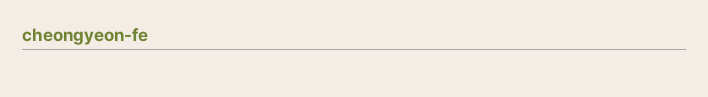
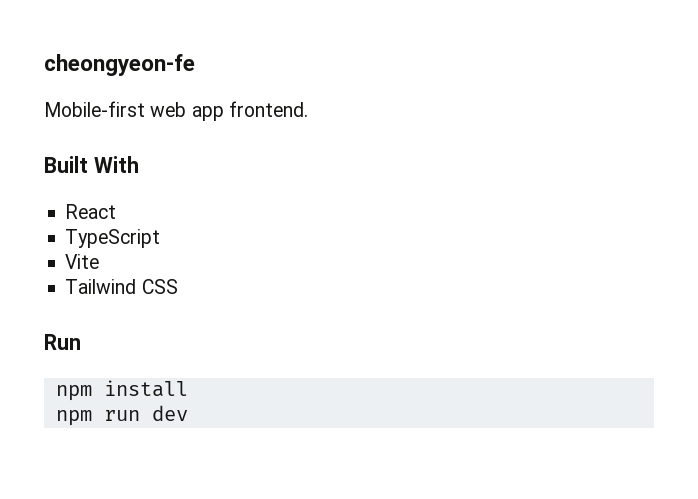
(148, 36) none -> [44,101,308,121] [44,156,139,173] [65,204,117,219] [65,229,161,248] [65,254,100,269] [65,279,178,294] [44,334,81,350] [55,380,188,401] [55,405,188,426] // Mobile-first web app frontend. // Built With // React // TypeScript // Vite // Tailwind CSS // Run // npm install // npm run dev

